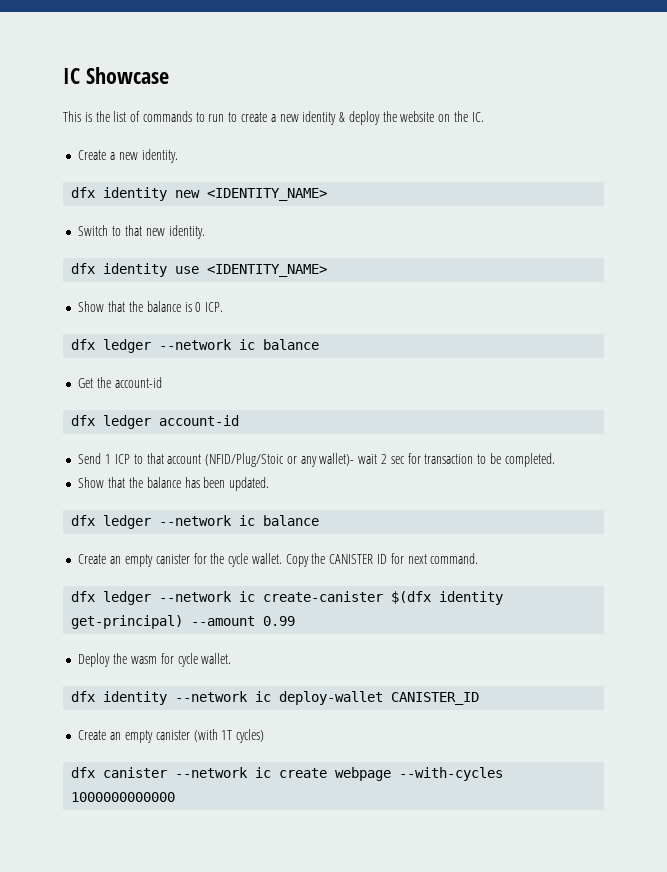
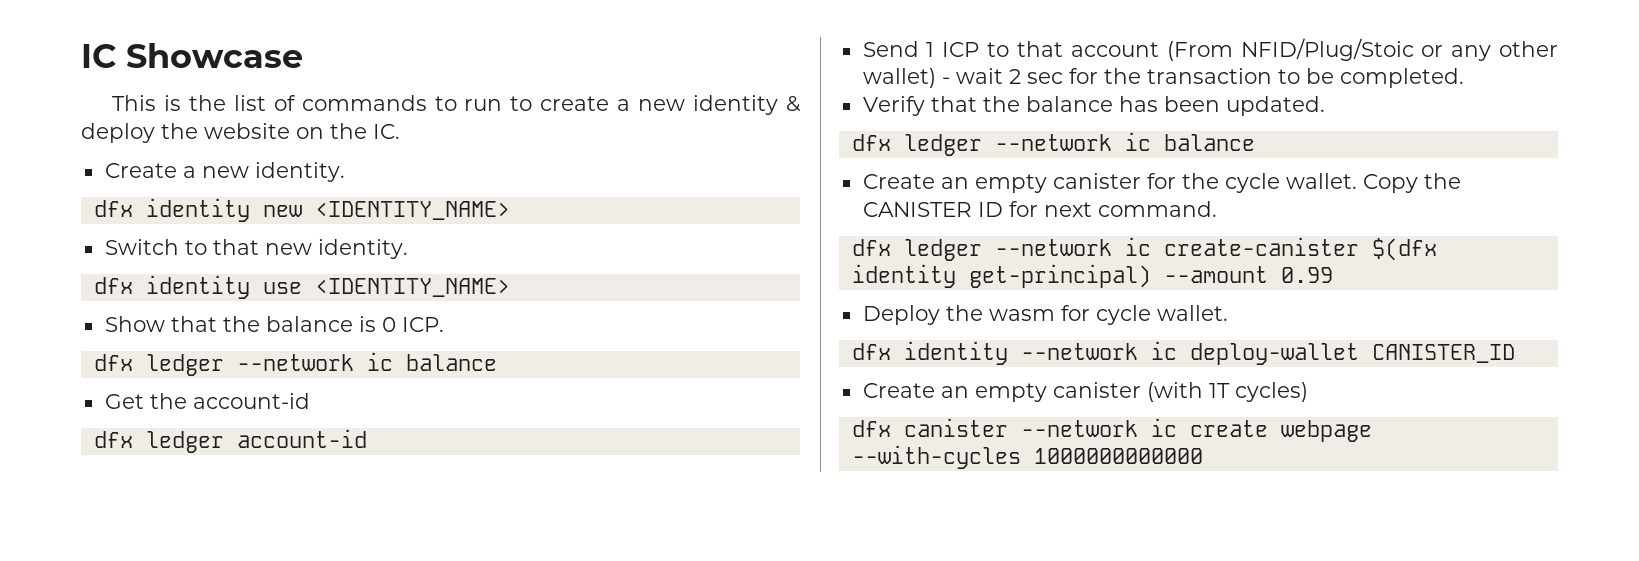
[205,453,355,467] (NFID/Plug/Stoic or any wallet)- -> [1166,38,1558,61] [862,68,950,88] (From NFID/Plug/Stoic or any other wallet) -
(421, 458) none -> [1103,68,1141,84] the
[78,477,105,488] Show -> [862,96,925,116] Verify

